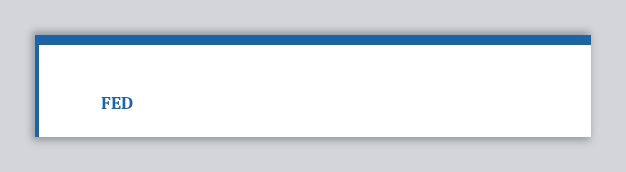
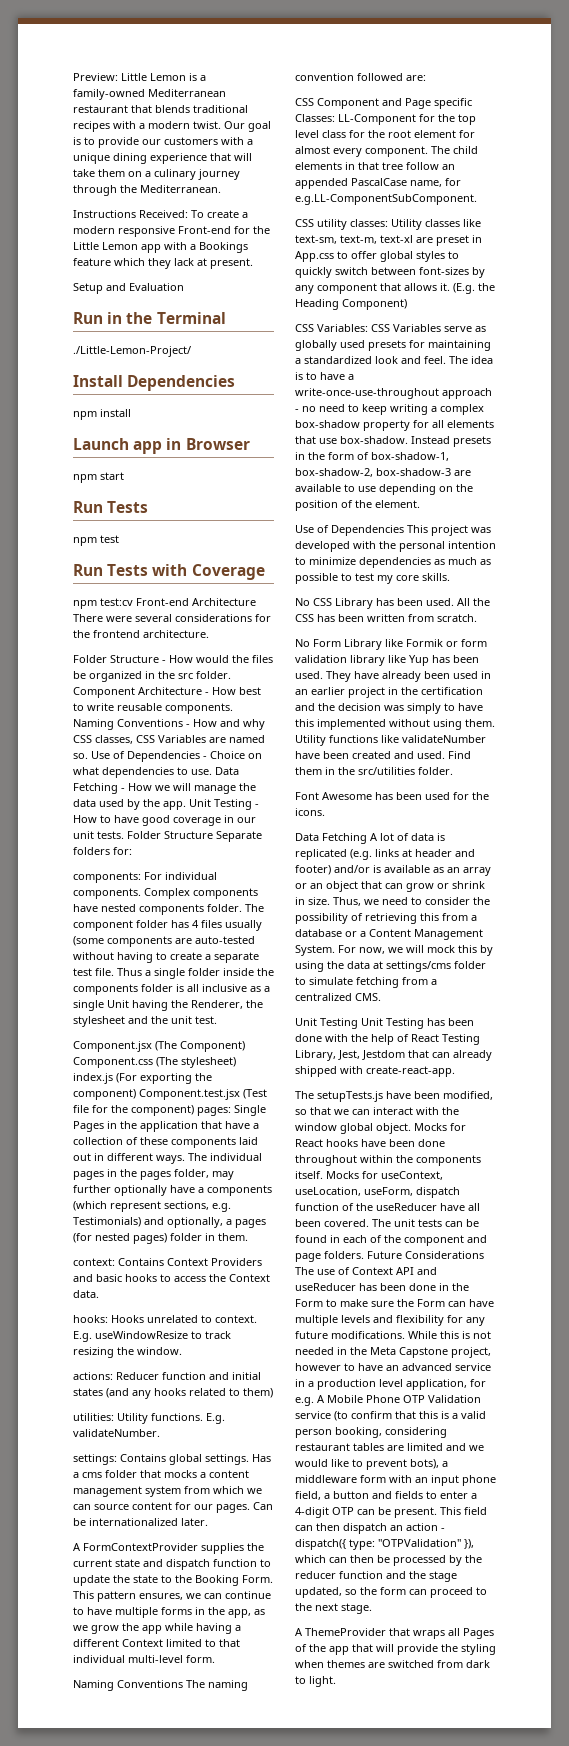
[101,97,133,109] FED -> [73,73,206,81] [73,89,226,100] [73,105,248,113] [73,121,271,132] [73,137,253,148] [73,153,252,164] [73,169,240,180] [73,185,221,196] [73,210,248,218] [73,226,270,237] [73,242,248,253] [73,258,253,269] [73,283,184,294] [73,312,226,324] [73,346,191,357] [73,375,236,391] [73,409,131,420] [73,438,250,454] [73,472,124,483] [73,501,149,513] [73,535,119,546] [73,564,265,580] [73,598,256,609] [73,614,271,622] [73,630,209,638] [73,655,273,663] [73,671,231,682] [73,687,261,698] [73,703,233,714] [73,719,265,730] [73,735,265,744] [73,751,262,762] [73,767,239,778] [73,783,256,794] [73,799,259,810] [73,815,256,826] [73,831,262,842] [73,847,132,855] [73,872,217,883] [73,888,258,899] [73,904,264,915] [73,920,262,931] [73,936,255,947] [73,952,259,963] [73,968,274,979] [73,984,270,995] [73,1000,263,1011] [73,1016,217,1027] [73,1041,245,1052] [73,1057,236,1068] [73,1073,212,1084] [73,1089,267,1100] [73,1105,266,1116] [73,1121,259,1132] [73,1137,258,1148] [73,1153,262,1164] [73,1169,234,1180] [73,1185,272,1196] [73,1201,231,1212] [73,1217,266,1228] [73,1233,248,1244] [73,1258,262,1266] [73,1274,270,1282] [73,1290,99,1298] [73,1315,257,1323] [73,1331,231,1342] [73,1347,182,1358] [73,1372,261,1380] [73,1388,273,1399] [73,1413,225,1424] [73,1429,160,1437] [73,1454,271,1465] [73,1470,249,1478] [73,1486,262,1497] [73,1502,273,1513] [73,1518,208,1526] [73,1543,264,1554] [73,1559,271,1570] [73,1575,273,1586] [73,1591,271,1602] [73,1607,265,1618] [73,1623,241,1634] [73,1639,240,1647] [73,1655,215,1663] [73,1680,248,1691] [295,73,426,81] [295,98,472,109] [295,114,476,125] [295,130,475,138] [295,146,478,157] [295,162,455,170] [295,178,461,189] [295,194,477,205] [295,219,481,230] [295,235,482,246] [295,251,459,262] [295,267,485,278] [295,283,495,294] [295,299,407,310] [295,324,486,332] [295,340,491,351] [295,356,493,364] [295,372,354,380] [295,388,492,399] [295,404,484,415] [295,420,494,431] [295,436,491,447] [295,452,449,461] [295,468,471,477] [295,484,473,495] [295,500,420,511] [295,525,491,536] [295,541,496,552] [295,557,491,568] [295,573,450,584] [295,598,490,609] [295,614,477,622] [295,639,487,650] [295,655,479,666] [295,671,491,682] [295,687,483,698] [295,703,483,714] [295,719,495,730] [295,735,486,746] [295,751,471,759] [295,767,453,775] [295,792,489,800] [295,808,325,816] [295,833,445,844] [295,849,475,860] [295,865,491,876] [295,881,485,892] [295,897,490,906] [295,913,477,924] [295,929,483,940] [295,945,493,956] [295,961,486,972] [295,977,437,988] [295,993,381,1001] [295,1018,474,1029] [295,1034,480,1045] [295,1050,492,1061] [295,1066,455,1077] [295,1091,493,1102] [295,1107,459,1115] [295,1123,466,1134] [295,1139,445,1147] [295,1155,481,1166] [295,1171,443,1180] [295,1187,460,1198] [295,1203,480,1211] [295,1219,479,1227] [295,1235,487,1246] [295,1251,484,1262] [295,1267,437,1275] [295,1283,469,1291] [295,1299,494,1307] [295,1315,485,1326] [295,1331,491,1339] [295,1347,491,1358] [295,1363,491,1371] [295,1379,486,1390] [295,1395,481,1406] [295,1411,486,1421] [295,1427,447,1438] [295,1443,484,1451] [295,1459,448,1470] [295,1475,496,1486] [295,1491,477,1500] [295,1507,487,1518] [295,1523,445,1534] [295,1539,474,1550] [295,1555,482,1566] [295,1571,457,1582] [295,1587,487,1598] [295,1603,372,1614] [295,1628,494,1639] [295,1644,496,1655] [295,1660,490,1668] [295,1676,336,1687] Preview: Little Lemon is a family-owned Mediterranean restaurant that blends traditional recipes with a modern twist. Our goal is to provide our customers with a unique dining experience that will take them on a culinary journey through the Mediterranean. // Instructions Received: To create a modern responsive Front-end for the Little Lemon app with a Bookings feature which they lack at present. // Setup and Evaluation // Run in the Terminal // ./Little-Lemon-Project/ // Install Dependencies // npm install // Launch app in Browser // npm start // Run Tests // npm test // Run Tests with Coverage // npm test:cv Front-end Architecture There were several considerations for the frontend architecture. // Folder Structure - How would the files be organized in the src folder. Component Architecture - How best to write reusable components. Naming Conventions - How and why CSS classes, CSS Variables are named so. Use of Dependencies - Choice on what dependencies to use. Data Fetching - How we will manage the data used by the app. Unit Testing - How to have good coverage in our unit tests. Folder Structure Separate folders for: // components: For individual components. Complex components have nested components folder. The component folder has 4 files usually (some components are auto-tested without having to create a separate test file. Thus a single folder inside the components folder is all inclusive as a single Unit having the Renderer, the stylesheet and the unit test. // Component.jsx (The Component) Component.css (The stylesheet) index.js (For exporting the component) Component.test.jsx (Test file for the component) pages: Single Pages in the application that have a collection of these components laid out in different ways. The individual pages in the pages folder, may further optionally have a components (which represent sections, e.g. Testimonials) and optionally, a pages (for nested pages) folder in them. // context: Contains Context Providers and basic hooks to access the Context data. // hooks: Hooks unrelated to context. E.g. useWindowResize to track resizing the window. // actions: Reducer function and initial states (and any hooks related to them) // utilities: Utility functions. E.g. validateNumber. // settings: Contains global settings. Has a cms folder that mocks a content management system from which we can source content for our pages. Can be internationalized later. // A FormContextProvider supplies the current state and dispatch function to update the state to the Booking Form. This pattern ensures, we can continue to have multiple forms in the app, as we grow the app while having a different Context limited to that individual multi-level form. // Naming Conventions The naming convention followed are: // CSS Component and Page specific Classes: LL-Component for the top level class for the root element for almost every component. The child elements in that tree follow an appended PascalCase name, for e.g.LL-ComponentSubComponent. // CSS utility classes: Utility classes like text-sm, text-m, text-xl are preset in App.css to offer global styles to quickly switch between font-sizes by any component that allows it. (E.g. the Heading Component) // CSS Variables: CSS Variables serve as globally used presets for maintaining a standardized look and feel. The idea is to have a write-once-use-throughout approach - no need to keep writing a complex box-shadow property for all elements that use box-shadow. Instead presets in the form of box-shadow-1, box-shadow-2, box-shadow-3 are available to use depending on the position of the element. // Use of Dependencies This project was developed with the personal intention to minimize dependencies as much as possible to test my core skills. // No CSS Library has been used. All the CSS has been written from scratch. // No Form Library like Formik or form validation library like Yup has been used. They have already been used in an earlier project in the certification and the decision was simply to have this implemented without using them. Utility functions like validateNumber have been created and used. Find them in the src/utilities folder. // Font Awesome has been used for the icons. // Data Fetching A lot of data is replicated (e.g. links at header and footer) and/or is available as an array or an object that can grow or shrink in size. Thus, we need to consider the possibility of retrieving this from a database or a Content Management System. For now, we will mock this by using the data at settings/cms folder to simulate fetching from a centralized CMS. // Unit Testing Unit Testing has been done with the help of React Testing Library, Jest, Jestdom that can already shipped with create-react-app. // The setupTests.js have been modified, so that we can interact with the window global object. Mocks for React hooks have been done throughout within the components itself. Mocks for useContext, useLocation, useForm, dispatch function of the useReducer have all been covered. The unit tests can be found in each of the component and page folders. Future Considerations The use of Context API and useReducer has been done in the Form to make sure the Form can have multiple levels and flexibility for any future modifications. While this is not needed in the Meta Capstone project, however to have an advanced service in a production level application, for e.g. A Mobile Phone OTP Validation service (to confirm that this is a valid person booking, considering restaurant tables are limited and we would like to prevent bots), a middleware form with an input phone field, a button and fields to enter a 4-digit OTP can be present. This field can then dispatch an action - dispatch({ type: "OTPValidation" }), which can then be processed by the reducer function and the stage updated, so the form can proceed to the next stage. // A ThemeProvider that wraps all Pages of the app that will provide the styling when themes are switched from dark to light.

